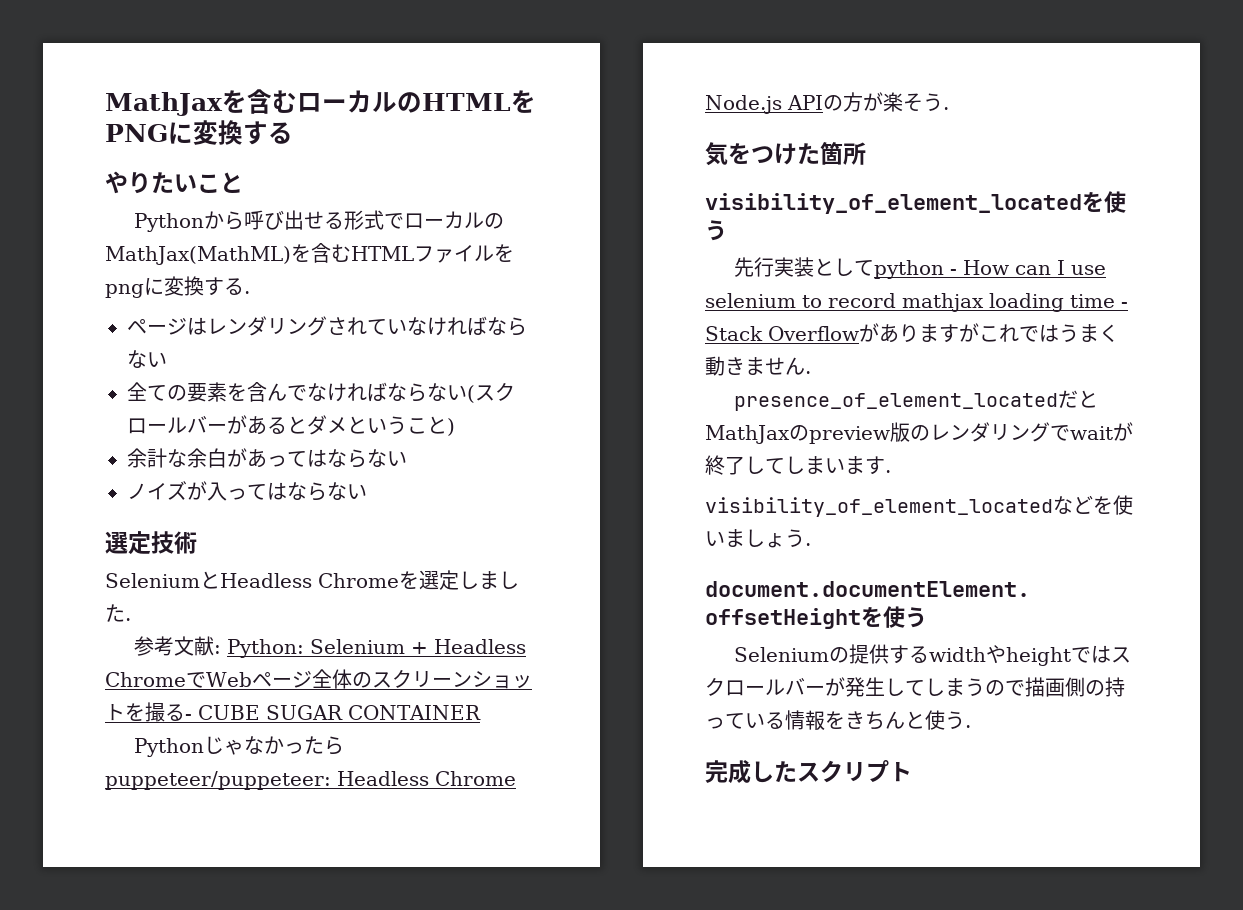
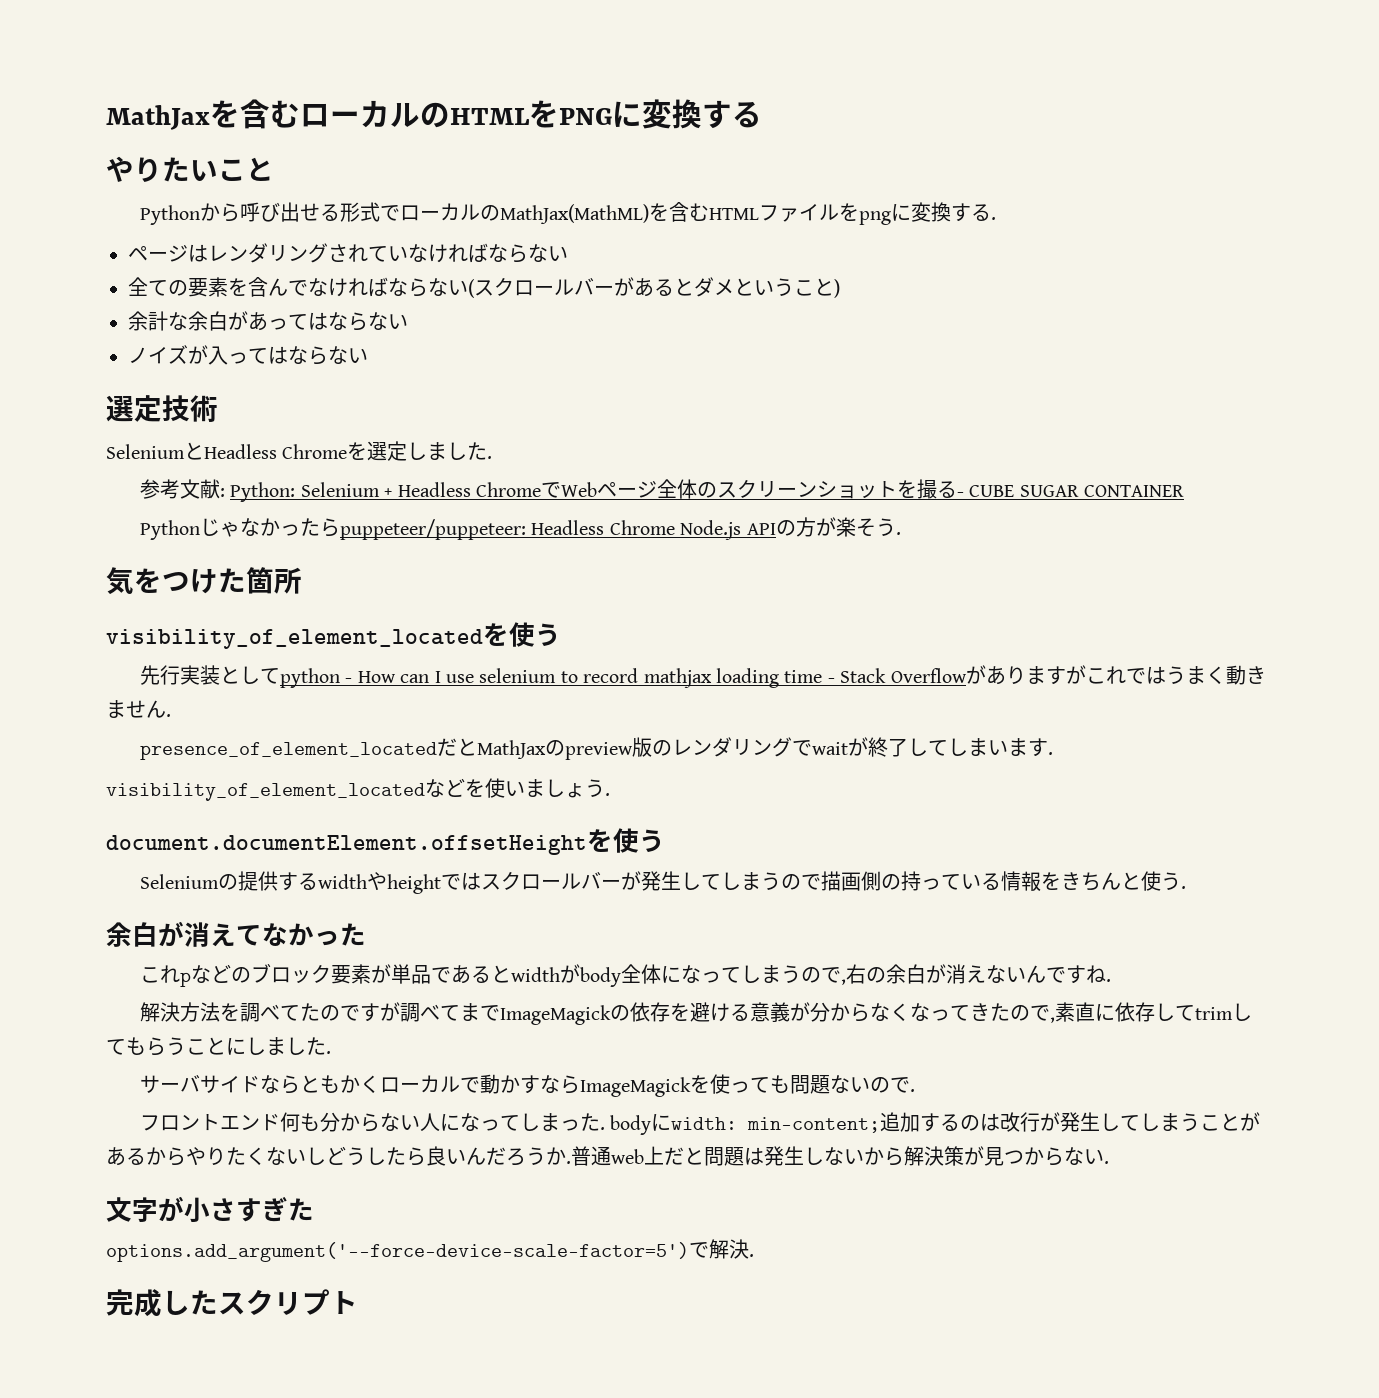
(971, 726) none -> [106,921,366,947] [139,963,1111,987] [139,1002,1252,1025] [106,1037,331,1056] [139,1074,915,1097] [139,1112,1261,1135] [106,1146,1109,1166] [106,1196,314,1223] [106,1239,754,1262] // 余白が消えてなかった // これpなどのブロック要素が単品であるとwidthがbody全体になってしまうので,右の余白が消えないんですね. // 解決方法を調べてたのですが調べてまでImageMagickの依存を避ける意義が分からなくなってきたので,素直に依存してtrimしてもらうことにしました. // サーバサイドならともかくローカルで動かすならImageMagickを使っても問題ないので. // フロントエンド何も分からない人になってしまった. bodyにwidth: min-content;追加するのは改行が発生してしまうことがあるからやりたくないしどうしたら良いんだろうか.普通web上だと問題は発生しないから解決策が見つからない. // 文字が小さすぎた // options.add_argument('--force-device-scale-factor=5')で解決.

